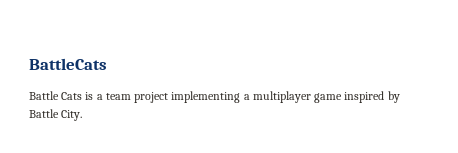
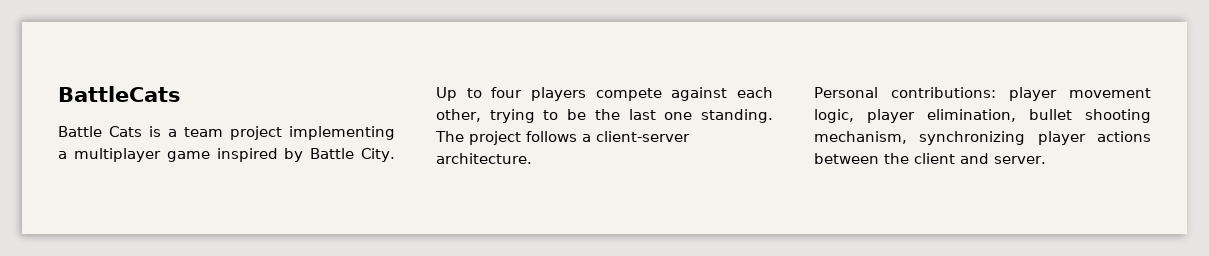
(83, 115) none -> [436,87,773,101] [436,109,773,123] [435,131,690,145] [436,153,532,164] [814,87,1151,101] [814,109,1151,123] [814,131,1151,145] [814,153,1046,164] Up to four players compete against each other, trying to be the last one standing. The project follows a client-server architecture. // Personal contributions: player movement logic, player elimination, bullet shooting mechanism, synchronizing player actions between the client and server.

